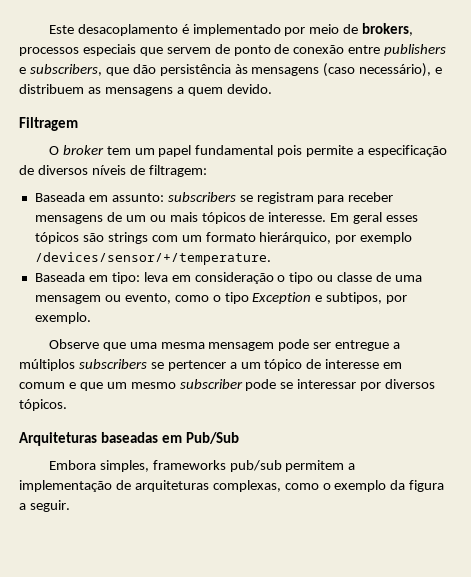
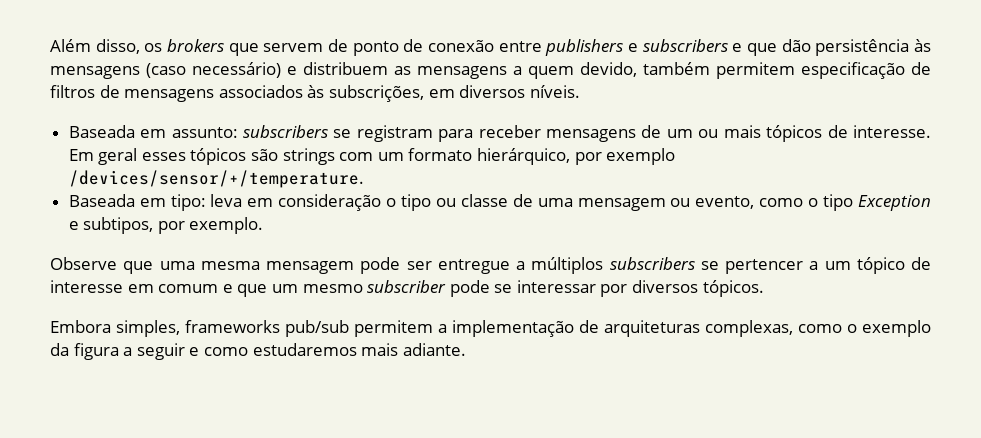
[48,23,414,36] [19,44,136,56] Este desacoplamento é implementado por meio de brokers, processos especiais -> [50,39,224,54] Além disso, os brokers
[29,64,102,76] subscribers, -> [642,39,743,52] subscribers e
[359,63,432,77] necessário), -> [192,62,281,78] necessário)
[226,84,272,94] [19,117,78,131] [48,145,448,157] [19,165,207,177] devido. // Filtragem // O broker tem um papel fundamental pois permite a especificação de diversos níveis de filtragem: -> [580,62,931,79] [50,85,580,102] devido, também permitem especificação de filtros de mensagens associados às subscrições, em diversos níveis.
[19,432,239,446] // Arquiteturas baseadas em Pub/Sub -> (764, 288) none
[29,500,70,512] seguir. -> [136,343,466,360] seguir e como estudaremos mais adiante.

